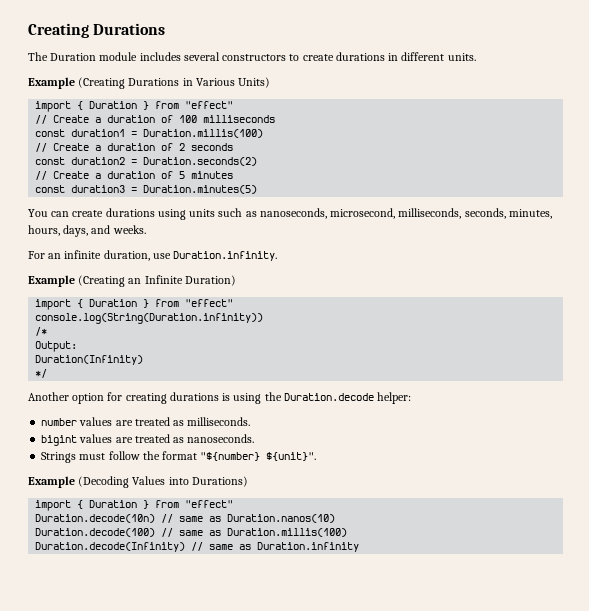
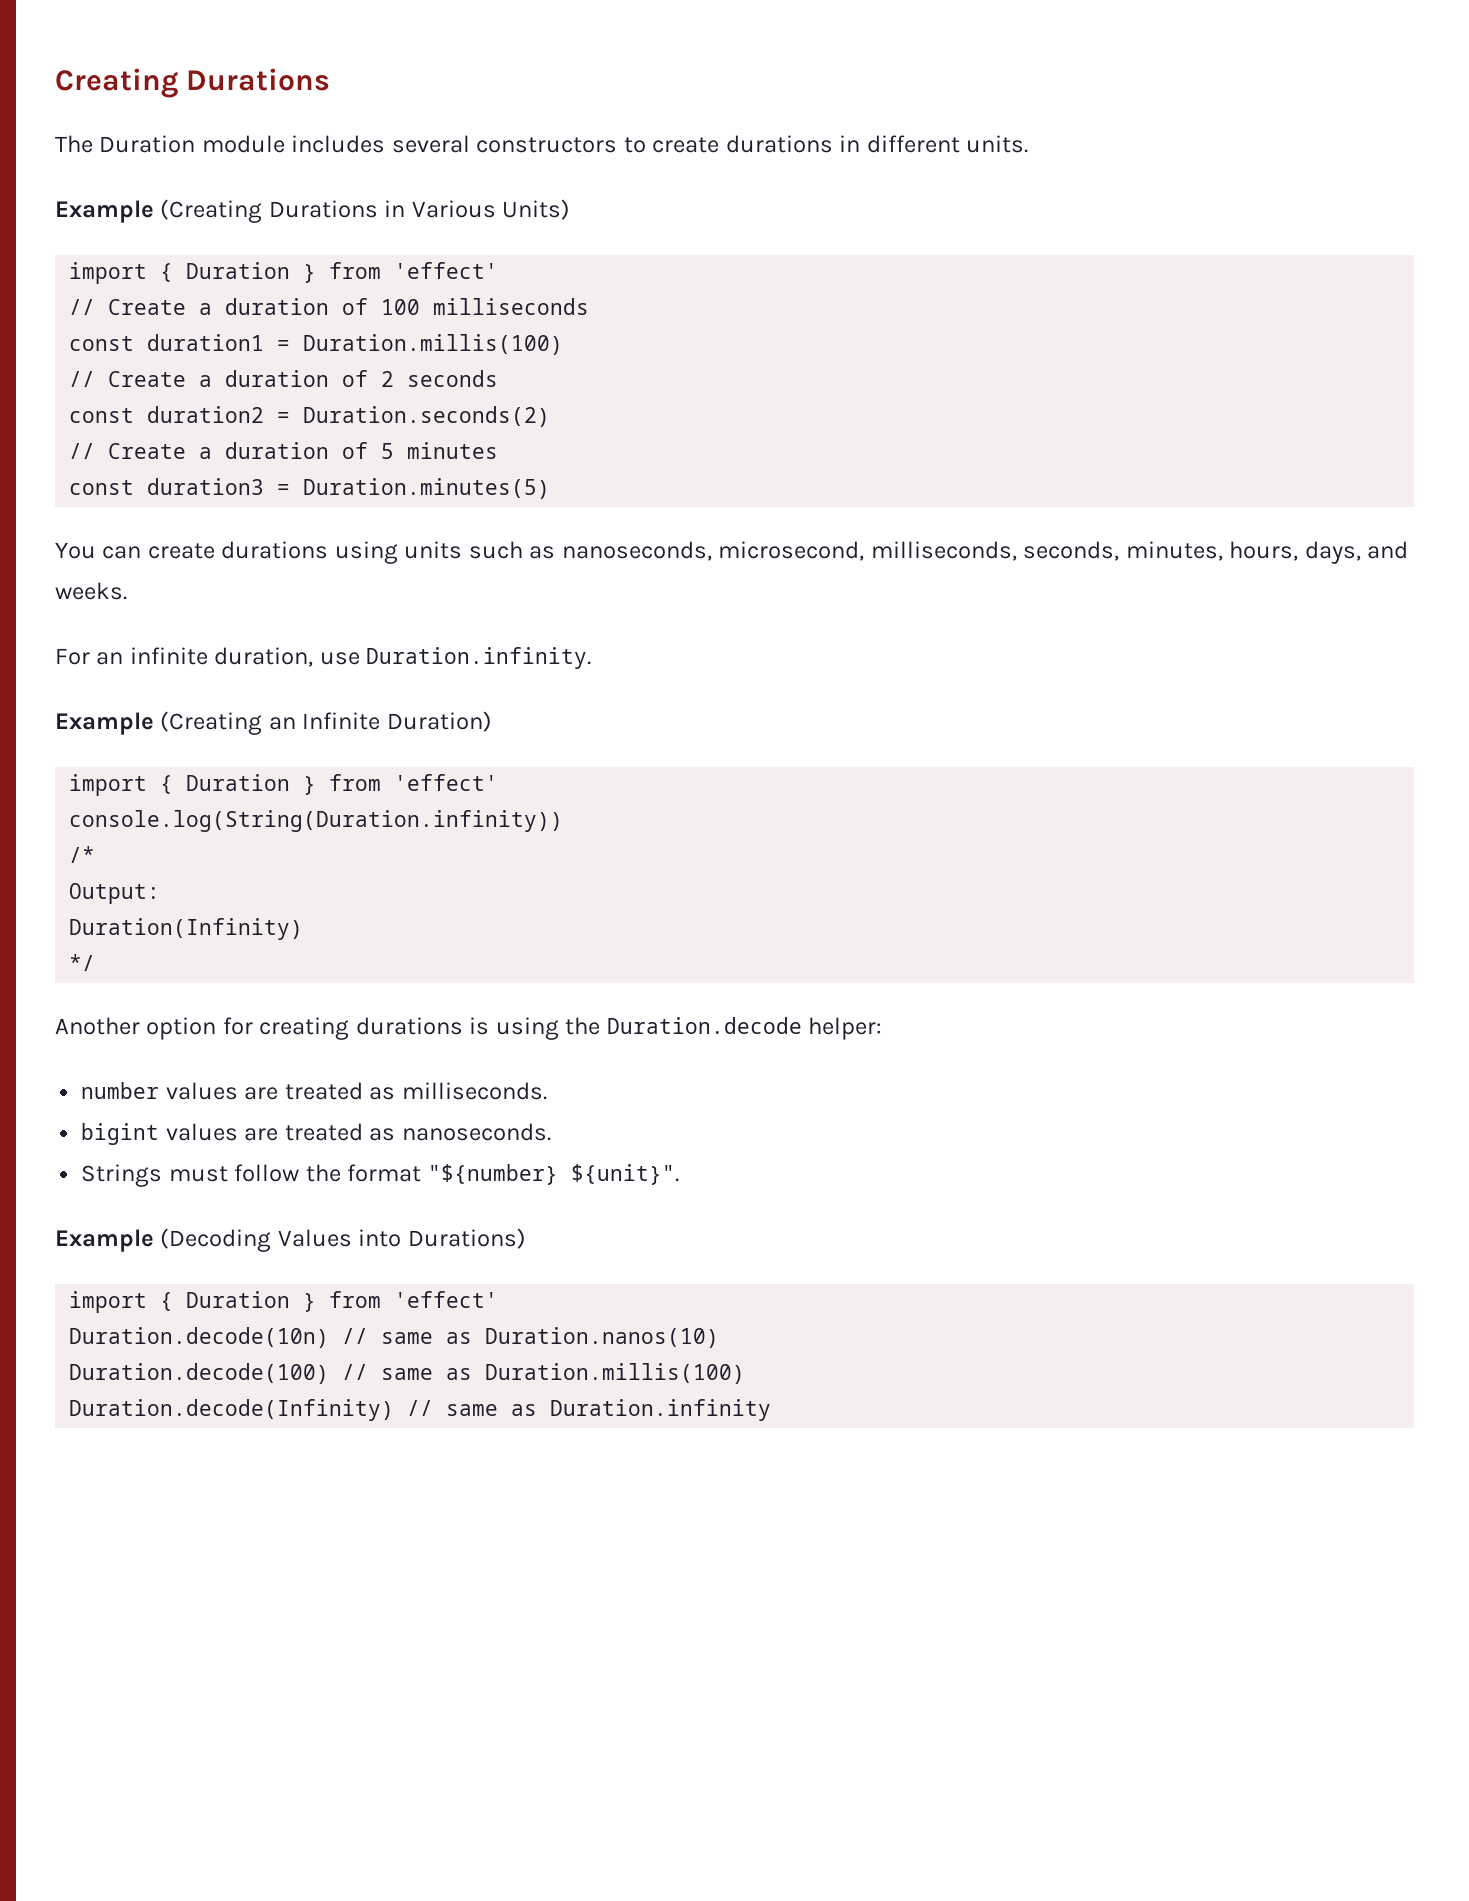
[185,101,234,109] "effect" -> [394,262,499,279] 'effect'
[185,299,234,307] "effect" -> [394,774,499,791] 'effect'
[185,500,234,508] "effect" -> [394,1291,499,1308] 'effect'

